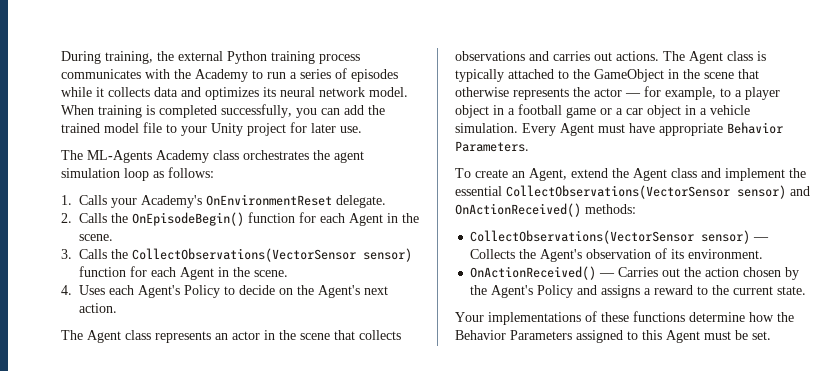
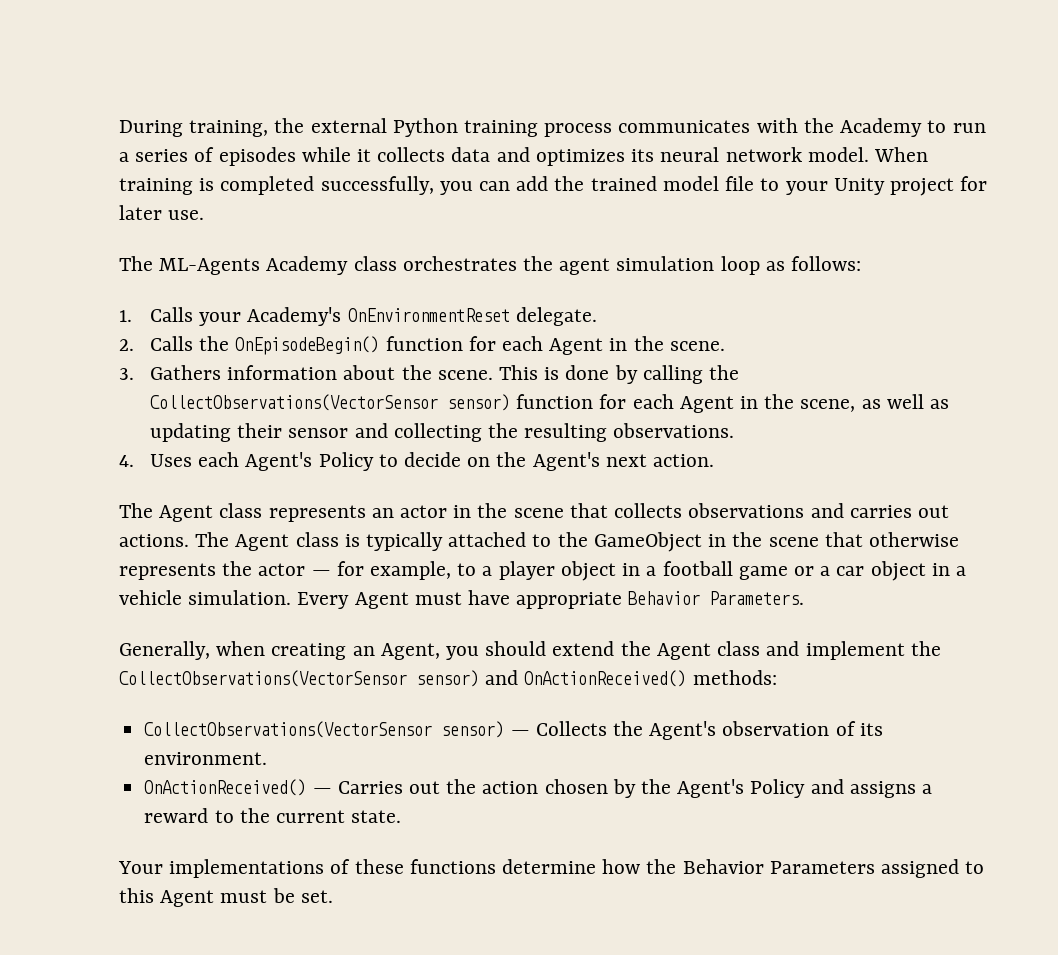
[79,249,107,259] Calls -> [149,365,703,384] Gathers information about the scene. This is done by calling
[254,270,288,277] scene. -> [800,394,950,412] [149,423,735,442] scene, as well as updating their sensor and collecting the resulting observations.
[455,168,567,181] To create an Agent, -> [119,641,547,660] Generally, when creating an Agent, you should
[455,186,502,196] essential -> (941, 648) none

